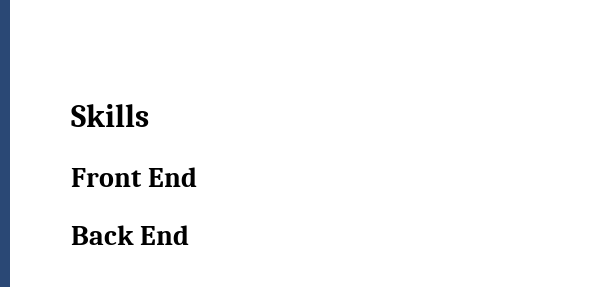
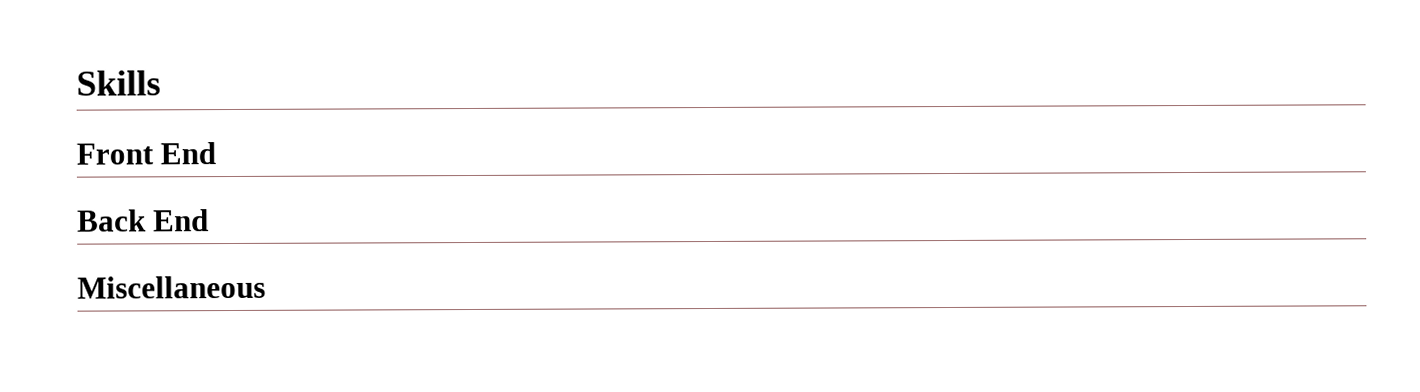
(190, 235) none -> [77,275,266,299] // Miscellaneous

